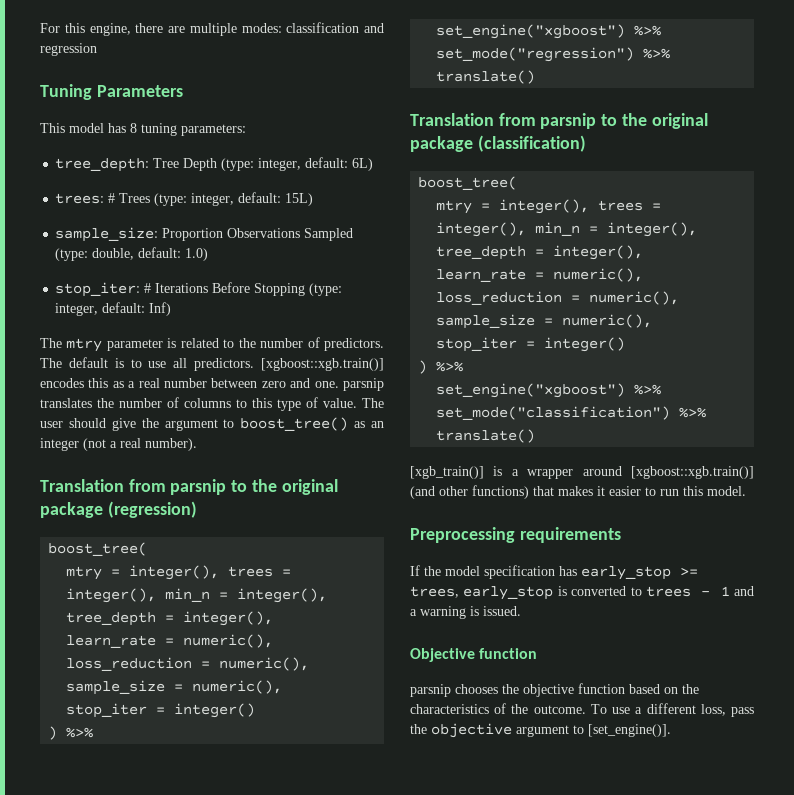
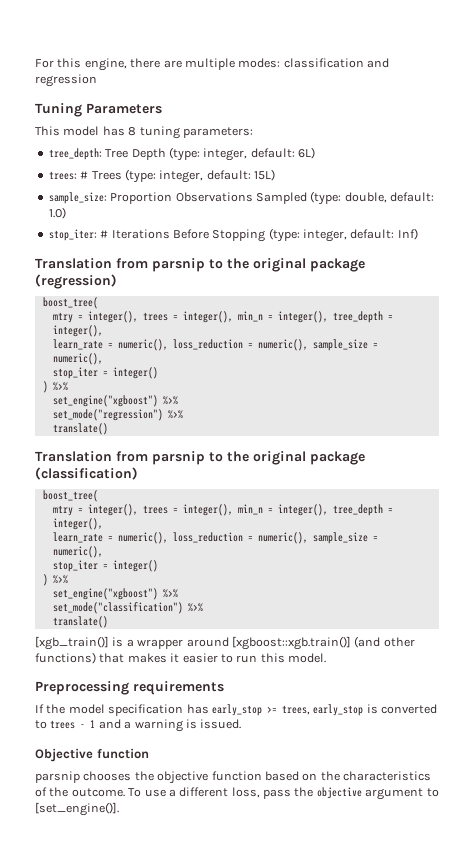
[40,337,385,352] [40,357,384,371] [40,378,384,391] [40,397,384,411] [40,417,384,431] [40,438,197,451] // The mtry parameter is related to the number of predictors. The default is to use all predictors. [xgboost::xgb.train()] encodes this as a real number between zero and one. parsnip translates the number of columns to this type of value. The user should give the argument to boost_tree() as an integer (not a real number). -> (418, 234) none

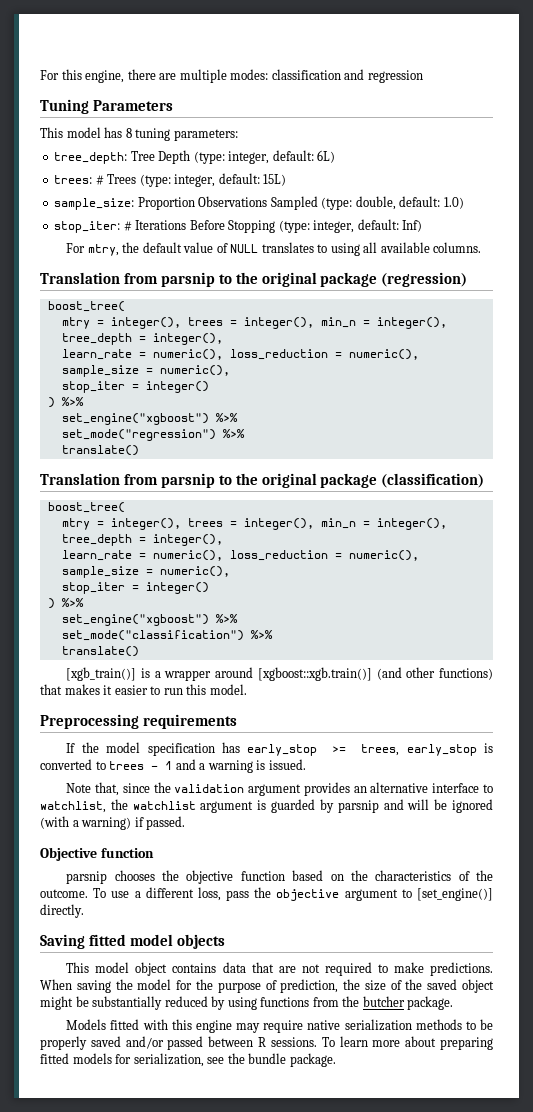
(418, 234) none -> [66,242,482,256] // For mtry, the default value of NULL translates to using all available columns.
(242, 724) none -> [66,782,494,796] [40,799,493,813] [40,816,186,830] // Note that, since the validation argument provides an alternative interface to watchlist, the watchlist argument is guarded by parsnip and will be ignored (with a warning) if passed.
[35,802,119,816] [set_engine()]. -> [417,888,494,901] [40,904,84,918] [40,934,225,949] [66,962,493,976] [40,979,494,993] [40,996,454,1010] [66,1019,493,1033] [40,1036,493,1050] [40,1053,336,1067] [set_engine()] directly. // Saving fitted model objects // This model object contains data that are not required to make predictions. When saving the model for the purpose of prediction, the size of the saved object might be substantially reduced by using functions from the butcher package. // Models fitted with this engine may require native serialization methods to be properly saved and/or passed between R sessions. To learn more about preparing fitted models for serialization, see the bundle package.

